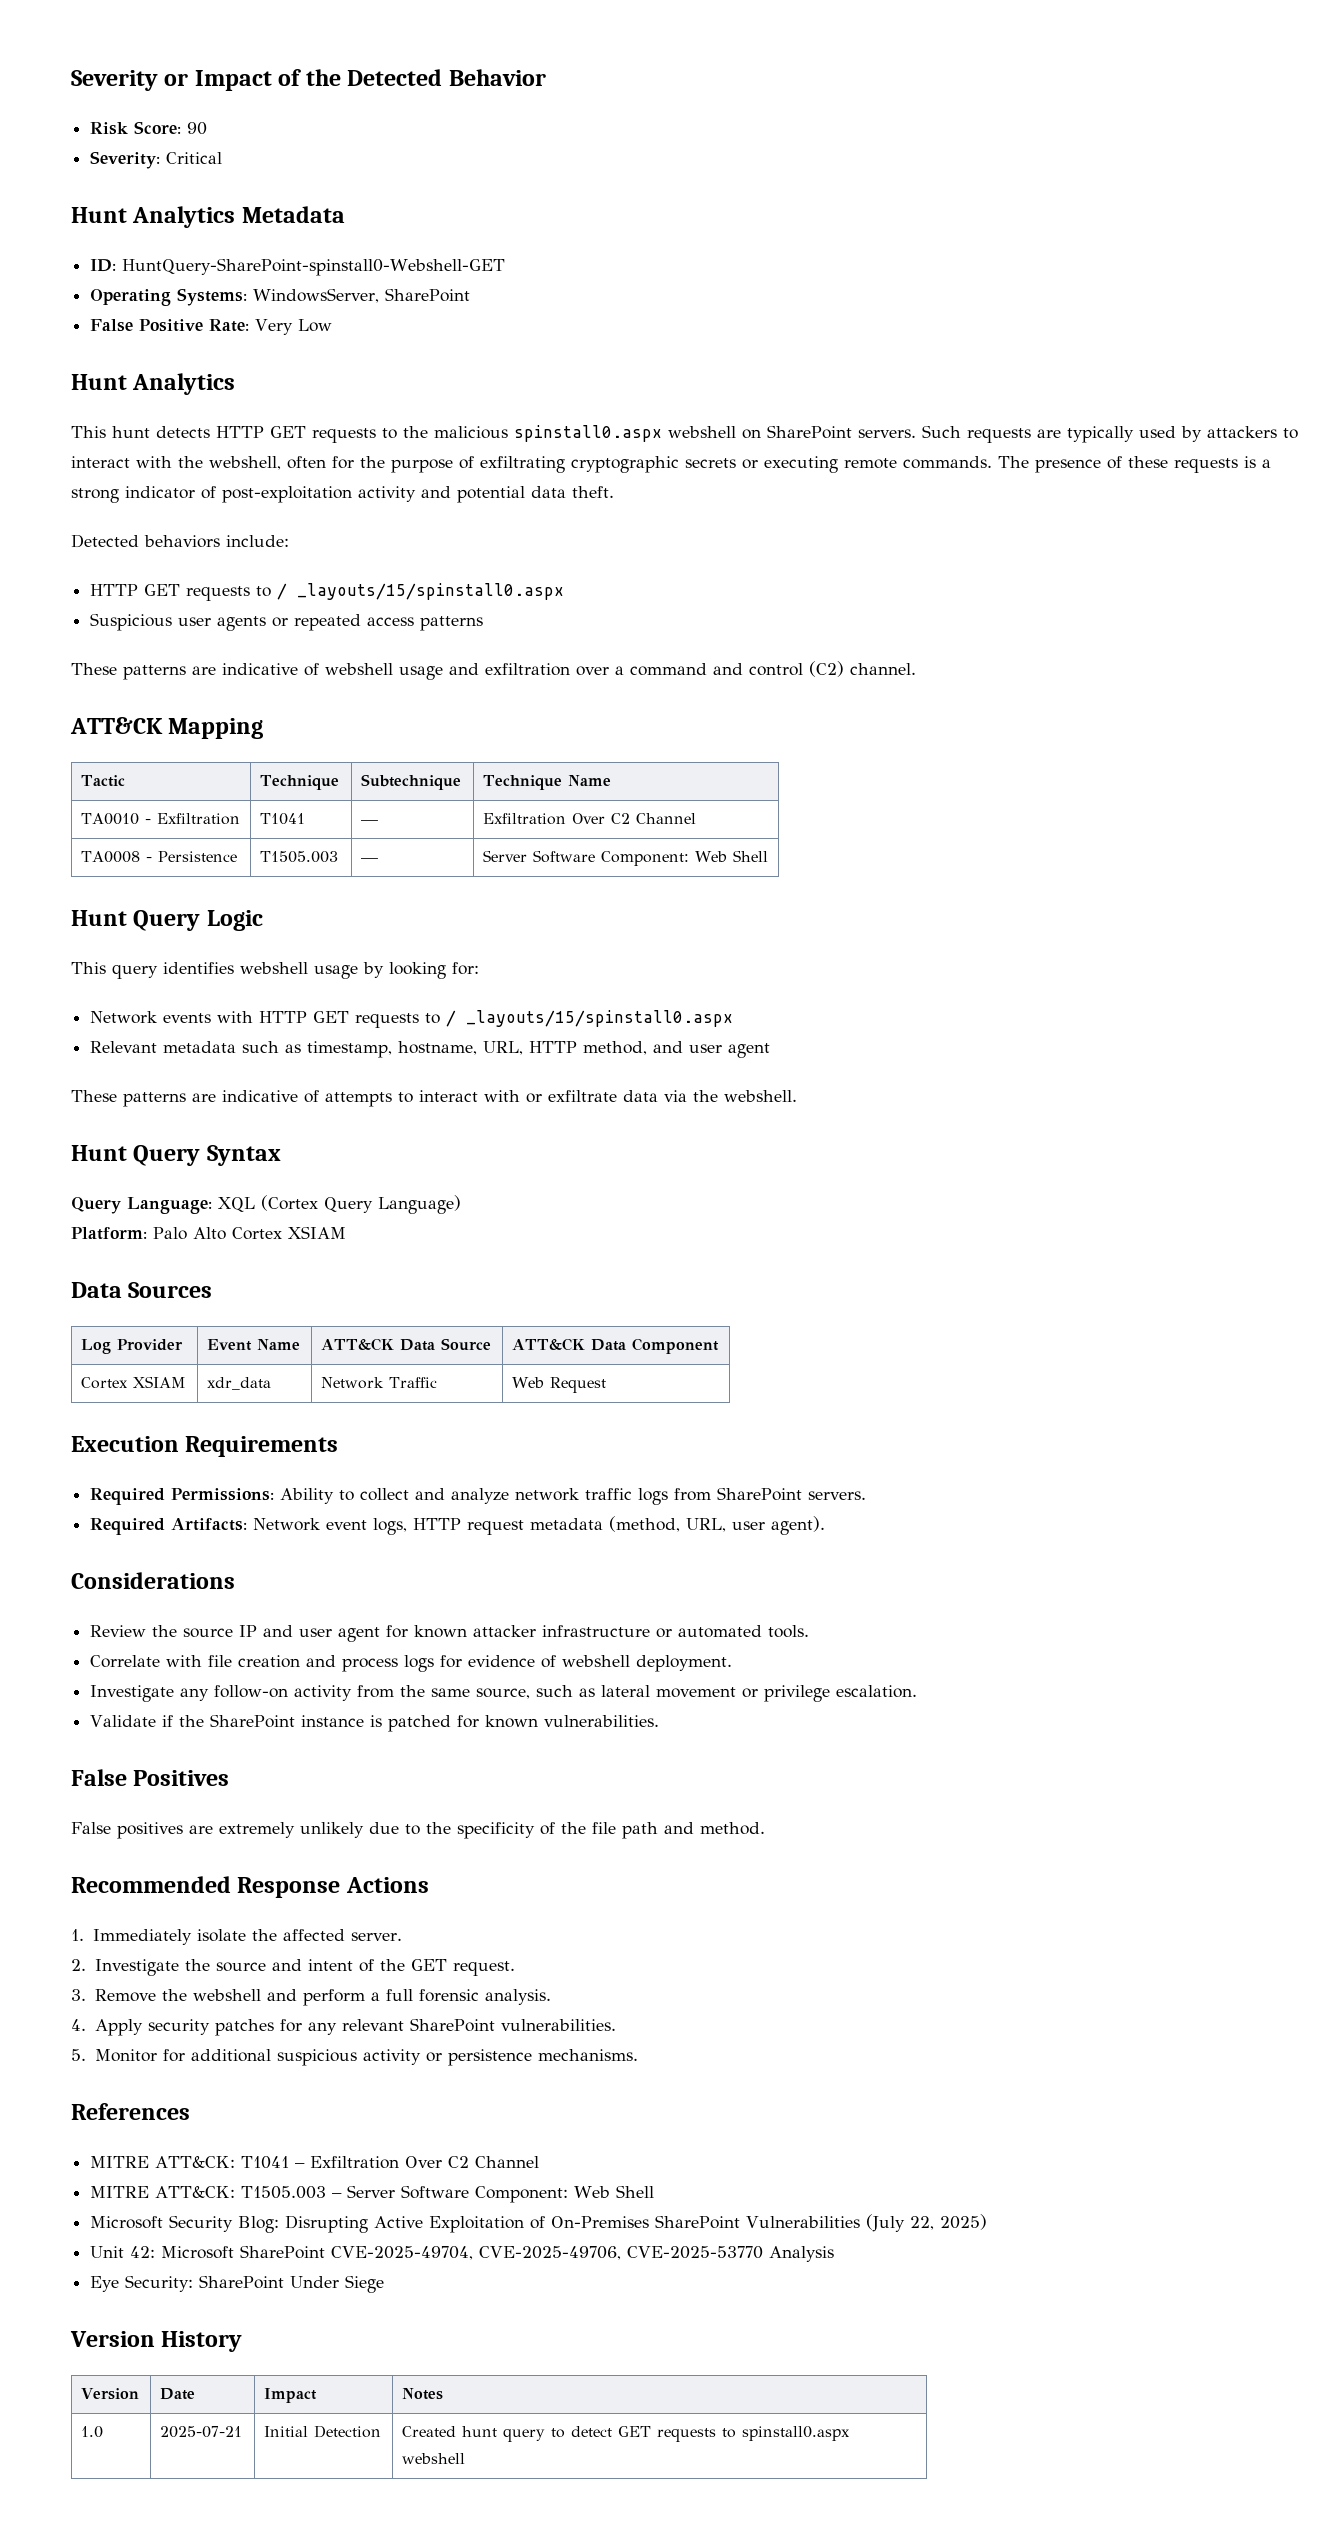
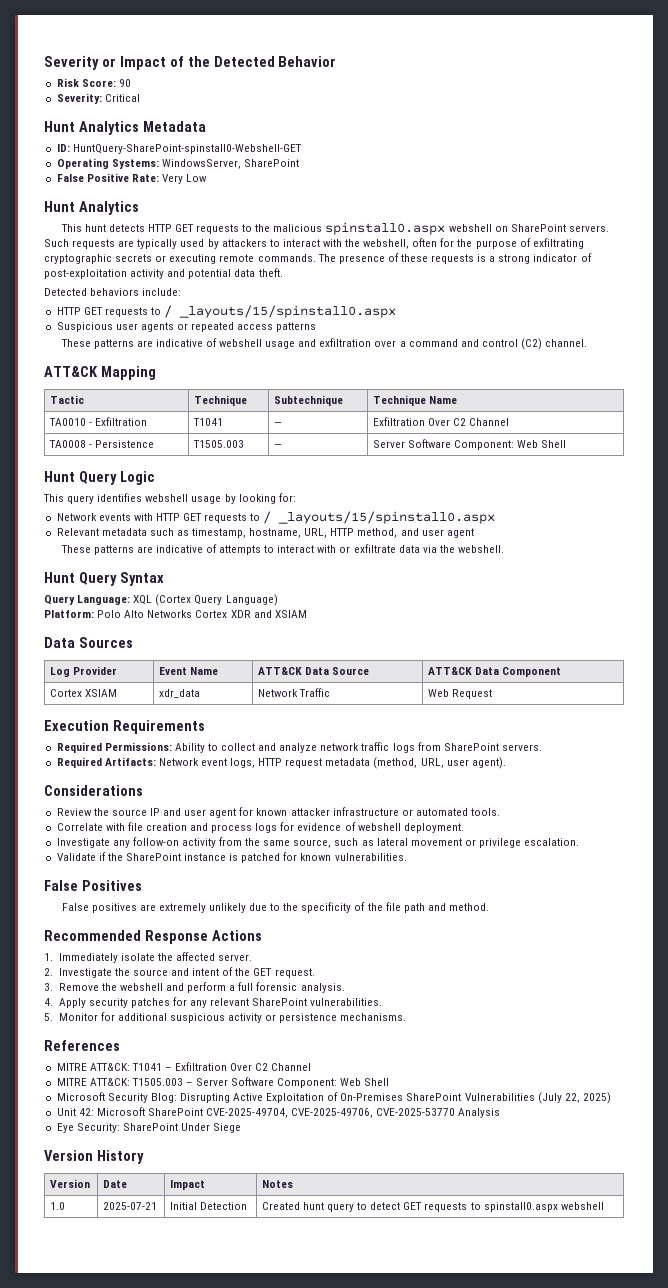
[153,1227,282,1240] Palo Alto Cortex -> [97,610,272,618] Polo Alto Networks Cortex XDR and

